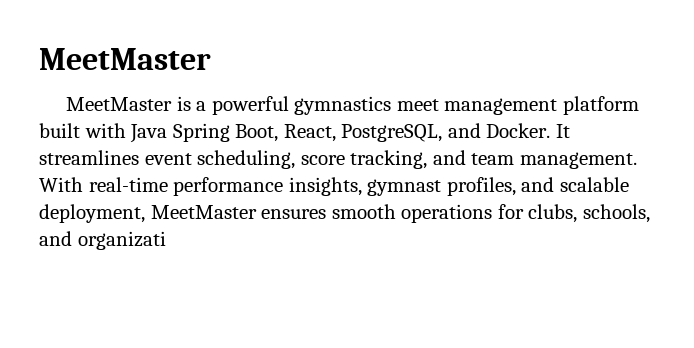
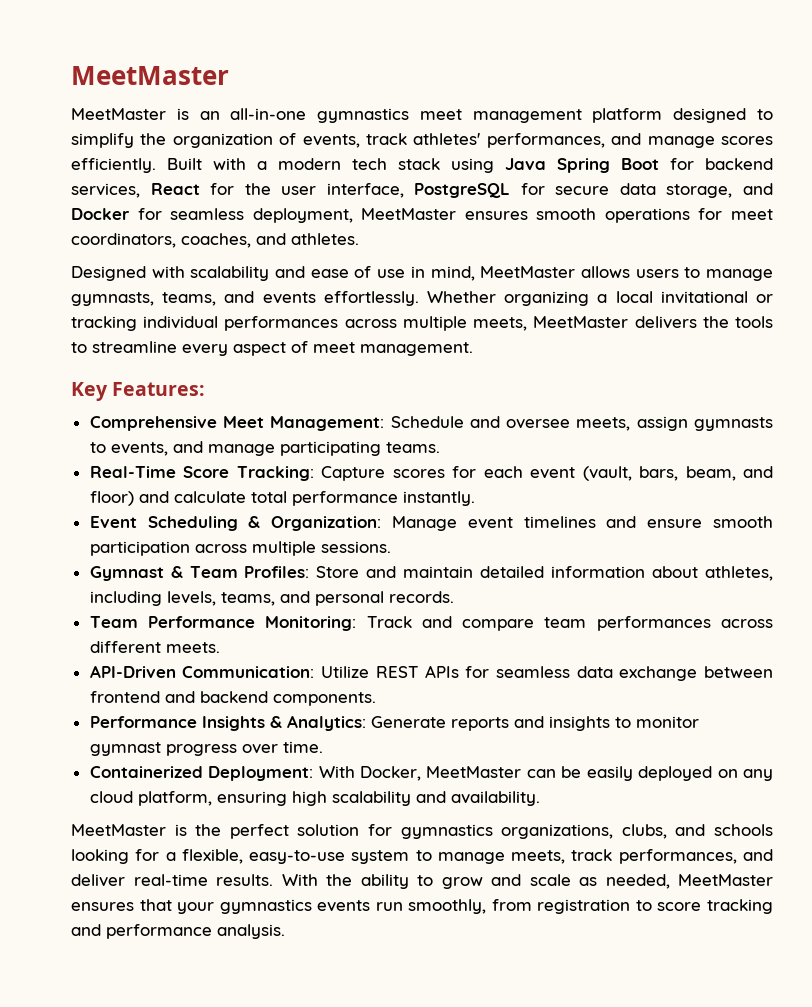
[196,96,289,115] a powerful -> [199,108,307,120] an all-in-one
[39,123,570,143] [39,150,637,169] [39,177,629,196] built with Java Spring Boot, React, PostgreSQL, and Docker. It streamlines event scheduling, score tracking, and team management. With real-time performance insights, gymnast profiles, and scalable -> [673,108,774,123] [71,133,773,148] [71,158,773,173] [71,183,773,198] [71,208,245,220] designed to simplify the organization of events, track athletes' performances, and manage scores efficiently. Built with a modern tech stack using Java Spring Boot for backend services, React for the user interface, PostgreSQL for secure data storage, and Docker for seamless
[528,204,650,223] [39,231,166,250] clubs, schools, and organizati -> [730,209,773,220] [71,233,359,248] [71,266,773,281] [71,291,774,306] [71,316,773,331] [71,341,473,356] [71,382,206,401] [89,416,774,431] [89,441,440,456] [89,466,774,481] [89,491,475,506] [89,516,774,531] [89,541,391,556] [89,566,773,581] [89,591,454,606] [89,616,774,631] [89,641,220,653] [89,665,773,681] [89,691,376,706] [89,715,699,731] [89,741,323,756] [89,766,773,781] [89,791,540,806] [71,824,774,839] [71,849,773,864] [71,874,773,889] [71,899,773,914] [71,924,285,939] meet coordinators, coaches, and athletes. // Designed with scalability and ease of use in mind, MeetMaster allows users to manage gymnasts, teams, and events effortlessly. Whether organizing a local invitational or tracking individual performances across multiple meets, MeetMaster delivers the tools to streamline every aspect of meet management. // Key Features: // Comprehensive Meet Management: Schedule and oversee meets, assign gymnasts to events, and manage participating teams. // Real-Time Score Tracking: Capture scores for each event (vault, bars, beam, and floor) and calculate total performance instantly. // Event Scheduling & Organization: Manage event timelines and ensure smooth participation across multiple sessions. // Gymnast & Team Profiles: Store and maintain detailed information about athletes, including levels, teams, and personal records. // Team Performance Monitoring: Track and compare team performances across different meets. // API-Driven Communication: Utilize REST APIs for seamless data exchange between frontend and backend components. // Performance Insights & Analytics: Generate reports and insights to monitor gymnast progress over time. // Containerized Deployment: With Docker, MeetMaster can be easily deployed on any cloud platform, ensuring high scalability and availability. // MeetMaster is the perfect solution for gymnastics organizations, clubs, and schools looking for a flexible, easy-to-use system to manage meets, track performances, and deliver real-time results. With the ability to grow and scale as needed, MeetMaster ensures that your gymnastics events run smoothly, from registration to score tracking and performance analysis.

